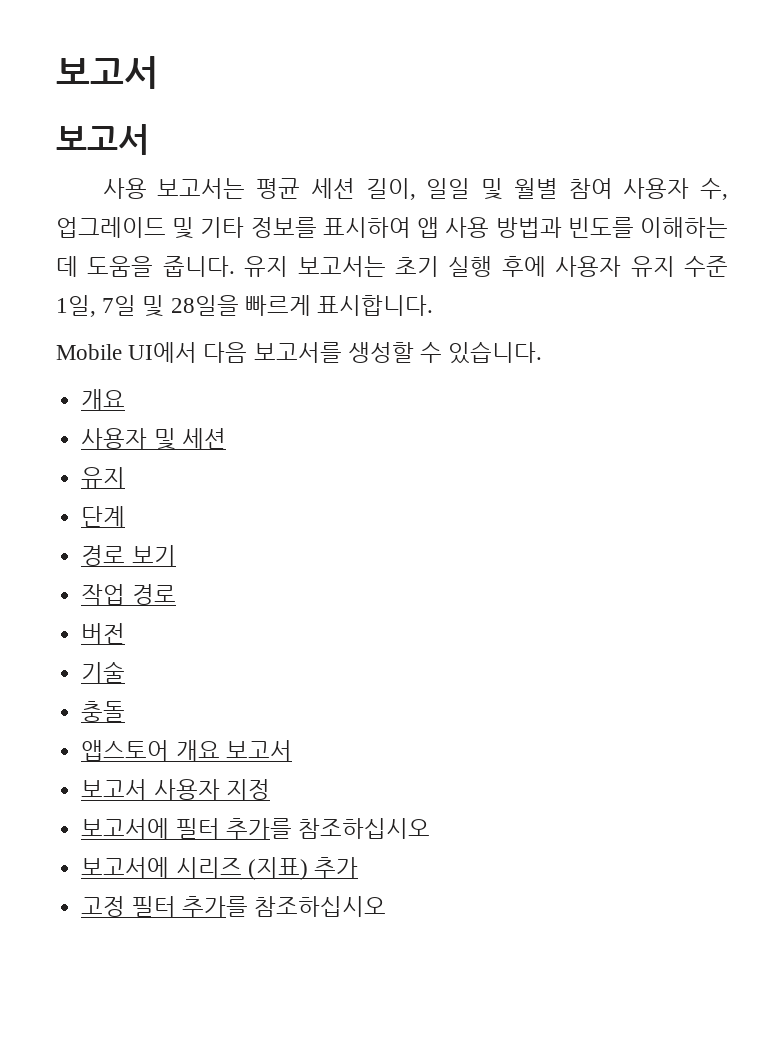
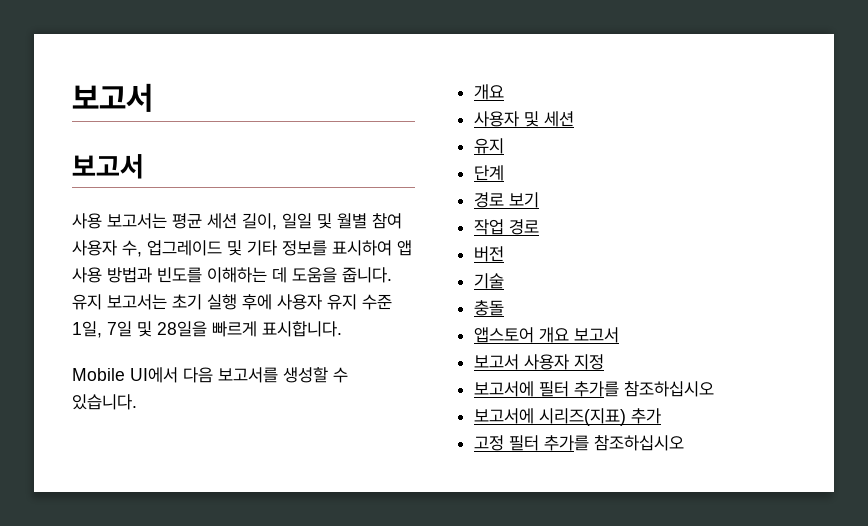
[175,857,308,880] 시리즈 (지표) -> [539,408,627,426] 시리즈(지표)

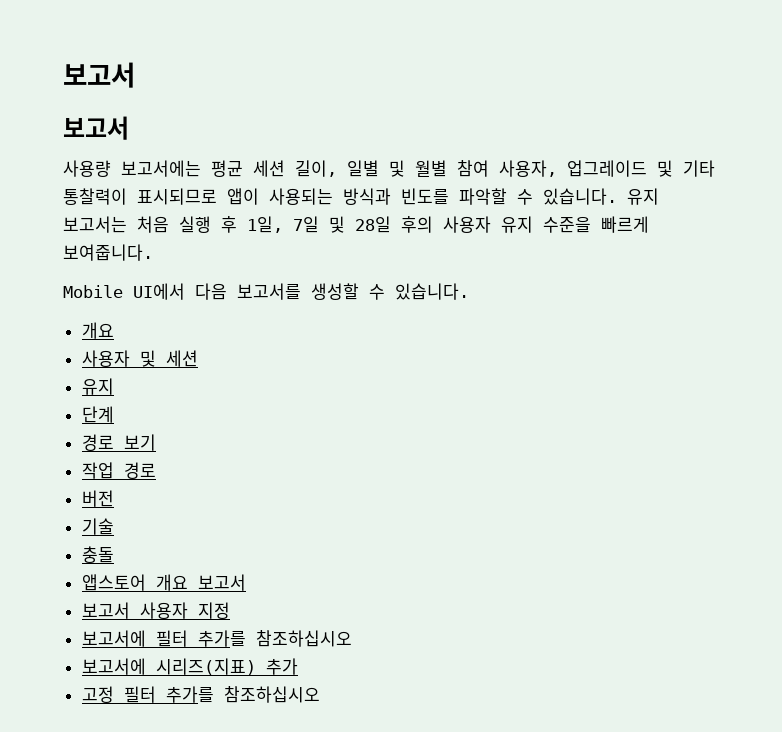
[72,213,167,229] 사용 보고서는 -> [63,160,201,177] 사용량 보고서에는
[282,213,312,229] 일일 -> [347,160,379,177] 일별
[72,240,142,257] 사용자 수, -> [499,160,557,177] 사용자,
[282,240,412,256] [72,267,392,283] [72,294,392,310] [72,321,342,338] 정보를 표시하여 앱 사용 방법과 빈도를 이해하는 데 도움을 줍니다. 유지 보고서는 초기 실행 후에 사용자 유지 수준 1일, 7일 및 28일을 빠르게 표시합니다. -> [63,188,659,205] [63,216,649,233] [63,244,153,261] 통찰력이 표시되므로 앱이 사용되는 방식과 빈도를 파악할 수 있습니다. 유지 보고서는 처음 실행 후 1일, 7일 및 28일 후의 사용자 유지 수준을 빠르게 보여줍니다.

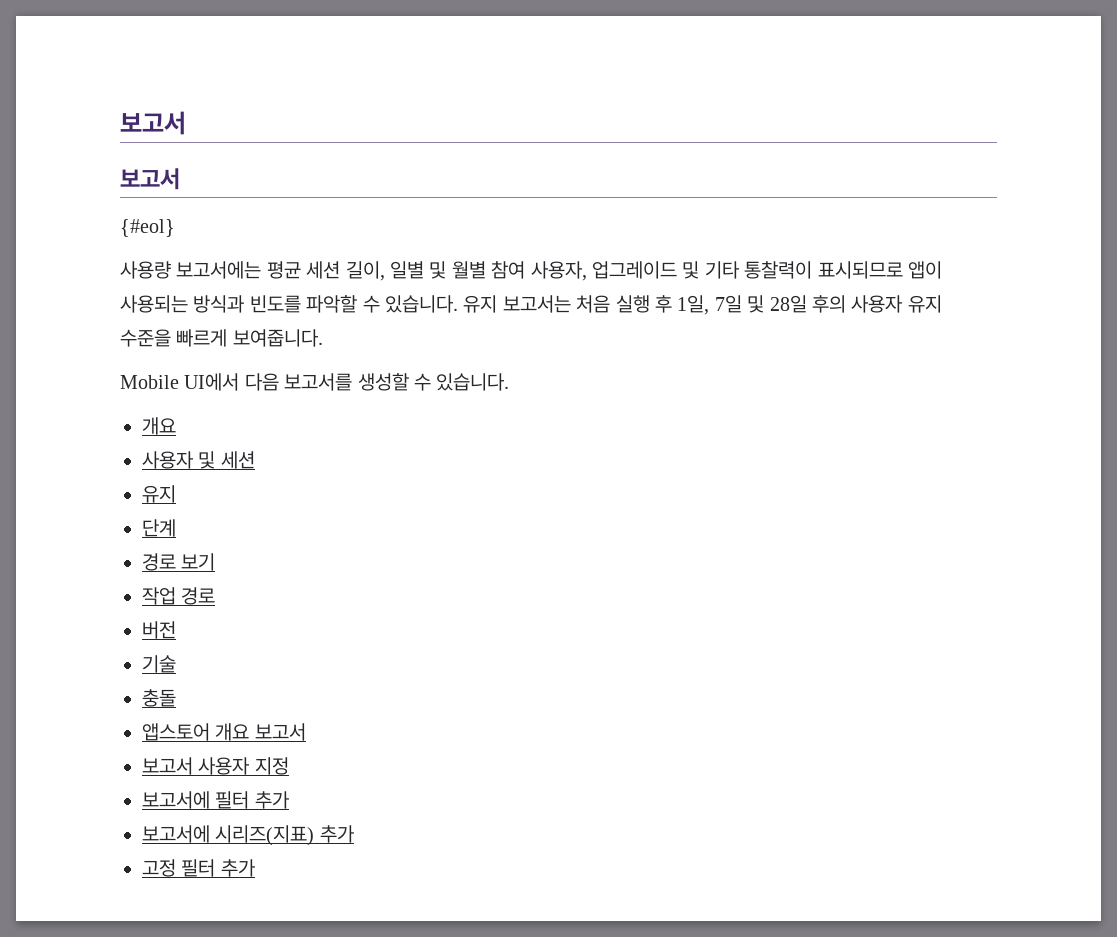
[63,62,135,88] [63,116,129,140] 보고서 // 보고서 -> [120,111,186,135] [120,168,180,190] [120,219,175,237] 보고서 // 보고서 // {#eol}
[197,630,352,647] 추가를 참조하십시오 -> [254,791,289,809] 추가
[165,686,320,703] 추가를 참조하십시오 -> [220,859,255,877] 추가

